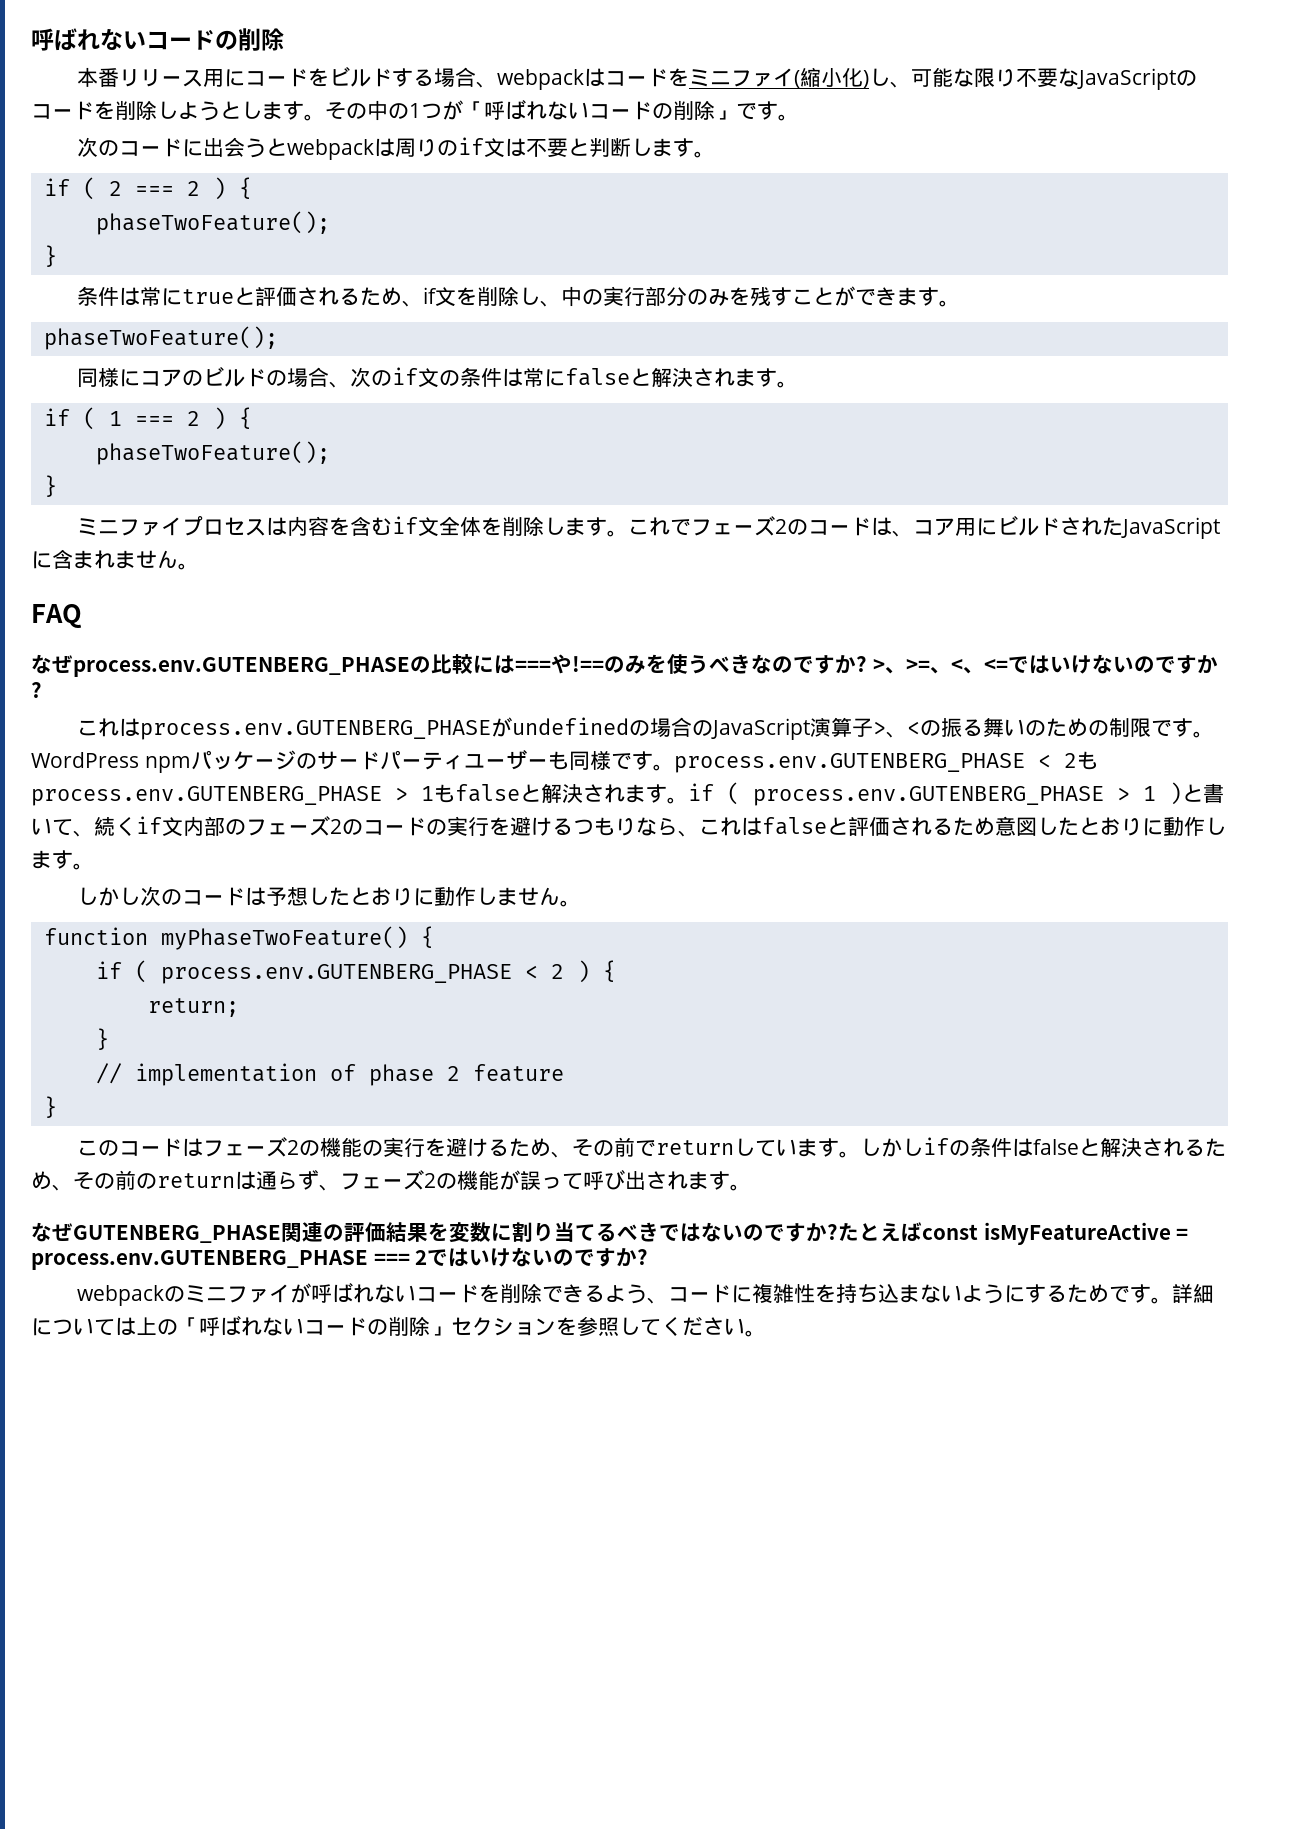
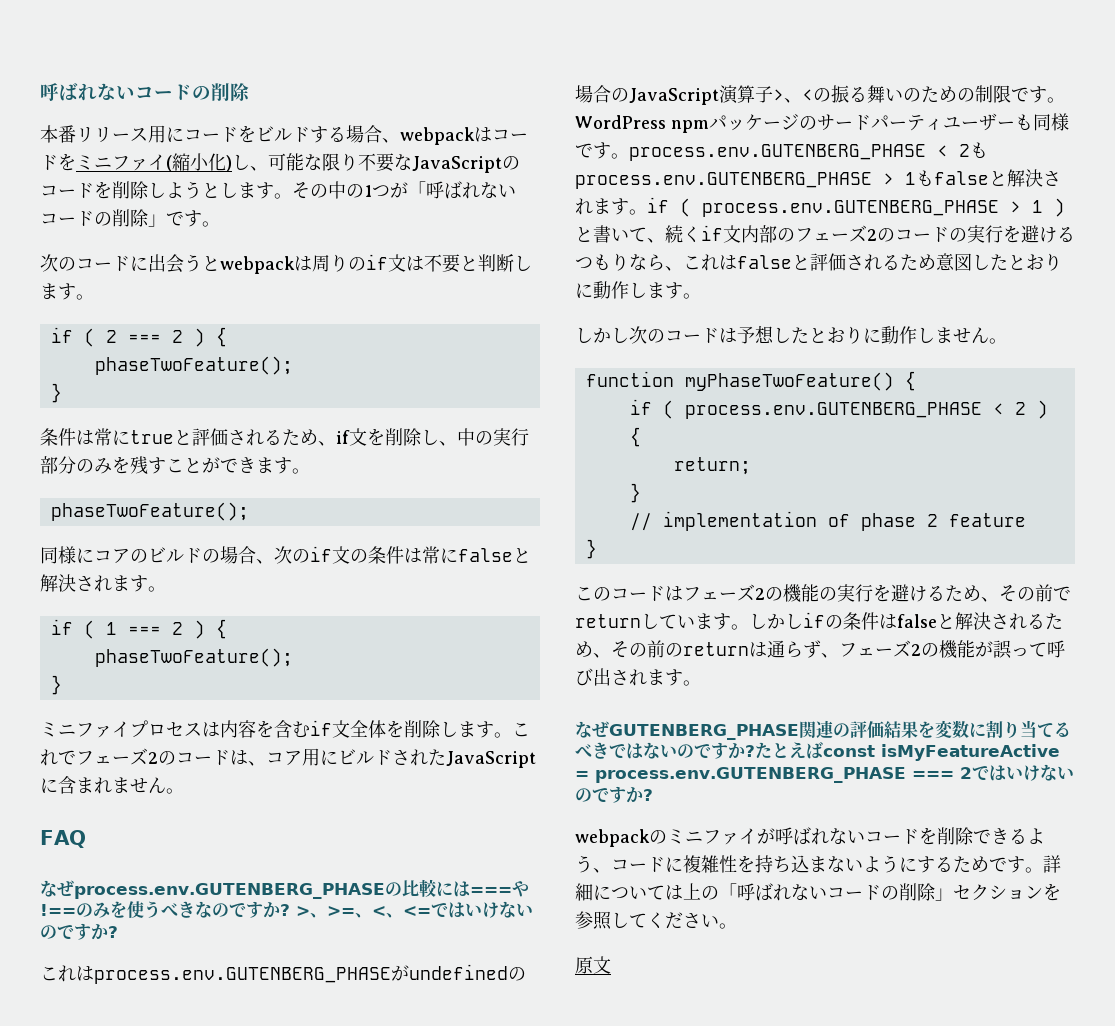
(766, 1333) none -> [575,956,611,974] // 原文

